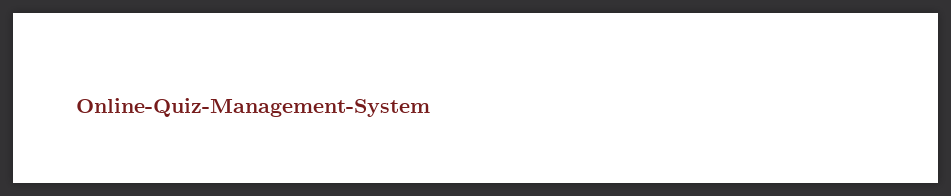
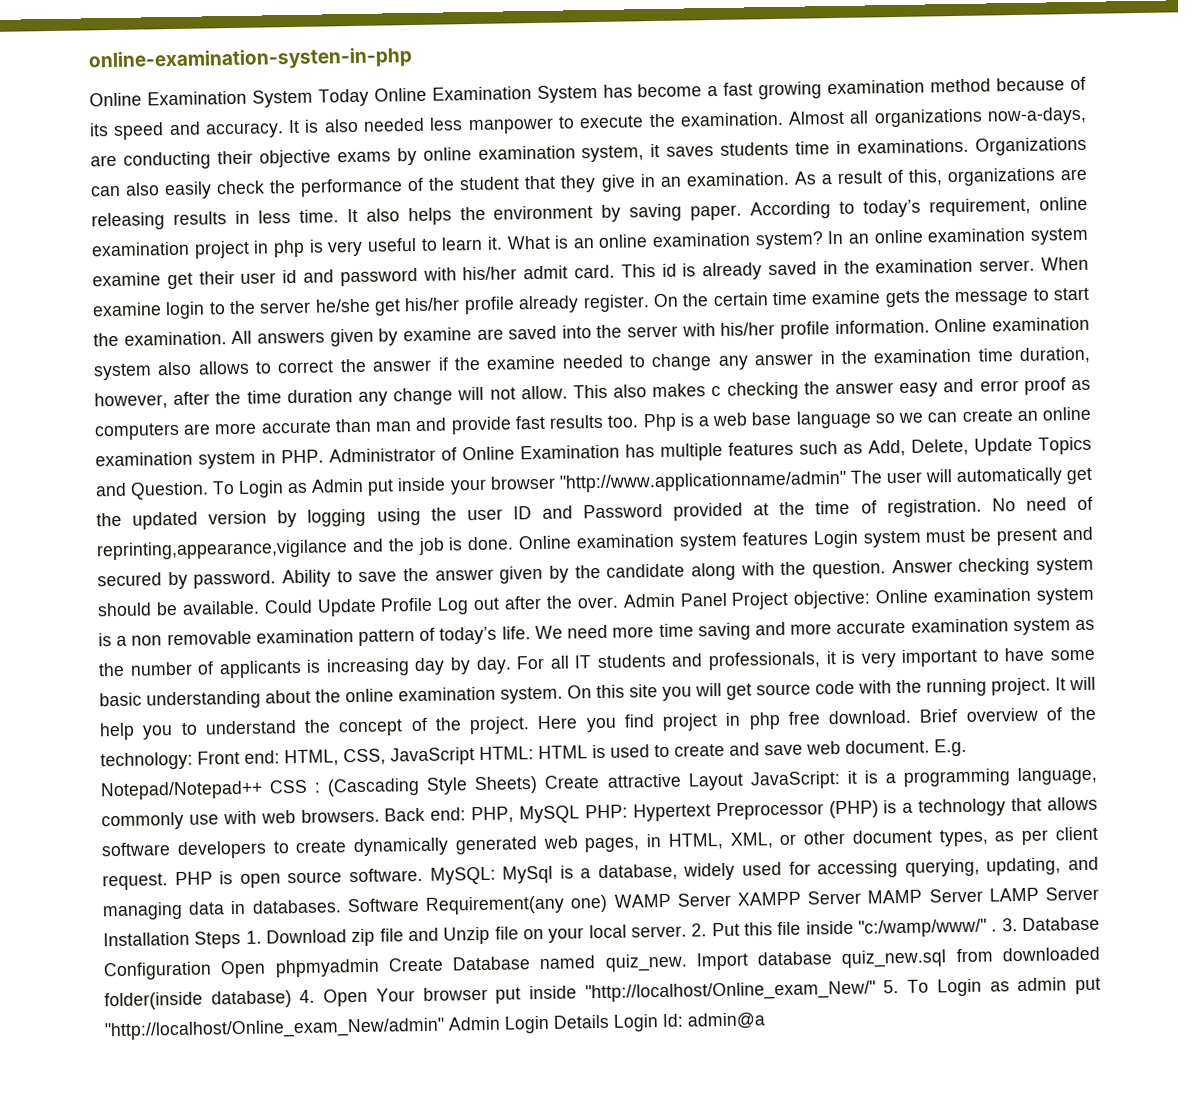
[76,98,430,117] Online-Quiz-Management-System -> [88,47,413,72] [89,76,1086,108] [89,106,1087,140] [90,136,1087,170] [90,167,1087,200] [91,196,1089,231] [91,227,1089,259] [92,256,1089,290] [92,287,1090,320] [93,316,1090,347] [93,346,1091,381] [94,377,1091,410] [94,406,1092,441] [95,436,1092,469] [95,467,1094,500] [96,496,1093,530] [96,526,1093,561] [97,557,1094,590] [97,587,1095,617] [98,618,1095,647] [98,647,1095,679] [99,676,1096,710] [99,706,1096,741] [100,738,967,771] [100,766,1098,801] [101,796,1098,831] [101,826,1098,860] [102,856,1099,891] [102,886,1099,921] [103,916,1101,949] [103,946,1100,981] [104,977,1101,1011] [104,1012,766,1041] online-examination-systen-in-php // Online Examination System Today Online Examination System has become a fast growing examination method because of its speed and accuracy. It is also needed less manpower to execute the examination. Almost all organizations now-a-days, are conducting their objective exams by online examination system, it saves students time in examinations. Organizations can also easily check the performance of the student that they give in an examination. As a result of this, organizations are releasing results in less time. It also helps the environment by saving paper. According to today’s requirement, online examination project in php is very useful to learn it. What is an online examination system? In an online examination system examine get their user id and password with his/her admit card. This id is already saved in the examination server. When examine login to the server he/she get his/her profile already register. On the certain time examine gets the message to start the examination. All answers given by examine are saved into the server with his/her profile information. Online examination system also allows to correct the answer if the examine needed to change any answer in the examination time duration, however, after the time duration any change will not allow. This also makes c checking the answer easy and error proof as computers are more accurate than man and provide fast results too. Php is a web base language so we can create an online examination system in PHP. Administrator of Online Examination has multiple features such as Add, Delete, Update Topics and Question. To Login as Admin put inside your browser "http://www.applicationname/admin" The user will automatically get the updated version by logging using the user ID and Password provided at the time of registration. No need of reprinting,appearance,vigilance and the job is done. Online examination system features Login system must be present and secured by password. Ability to save the answer given by the candidate along with the question. Answer checking system should be available. Could Update Profile Log out after the over. Admin Panel Project objective: Online examination system is a non removable examination pattern of today’s life. We need more time saving and more accurate examination system as the number of applicants is increasing day by day. For all IT students and professionals, it is very important to have some basic understanding about the online examination system. On this site you will get source code with the running project. It will help you to understand the concept of the project. Here you find project in php free download. Brief overview of the technology: Front end: HTML, CSS, JavaScript HTML: HTML is used to create and save web document. E.g. Notepad/Notepad++ CSS : (Cascading Style Sheets) Create attractive Layout JavaScript: it is a programming language, commonly use with web browsers. Back end: PHP, MySQL PHP: Hypertext Preprocessor (PHP) is a technology that allows software developers to create dynamically generated web pages, in HTML, XML, or other document types, as per client request. PHP is open source software. MySQL: MySql is a database, widely used for accessing querying, updating, and managing data in databases. Software Requirement(any one) WAMP Server XAMPP Server MAMP Server LAMP Server Installation Steps 1. Download zip file and Unzip file on your local server. 2. Put this file inside "c:/wamp/www/" . 3. Database Configuration Open phpmyadmin Create Database named quiz_new. Import database quiz_new.sql from downloaded folder(inside database) 4. Open Your browser put inside "http://localhost/Online_exam_New/" 5. To Login as admin put "http://localhost/Online_exam_New/admin" Admin Login Details Login Id: admin@a

